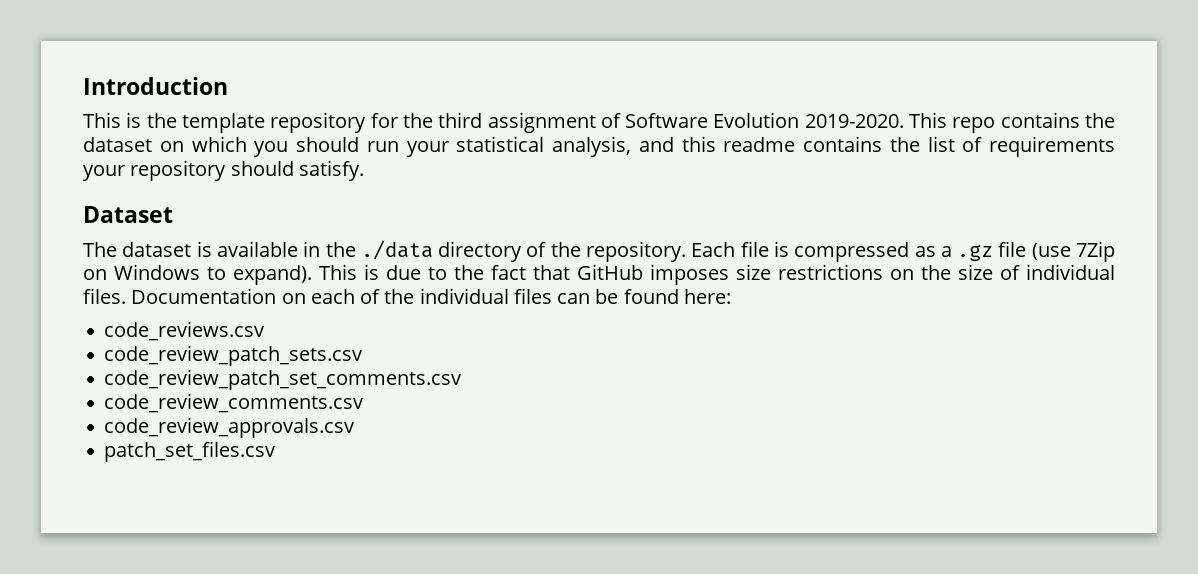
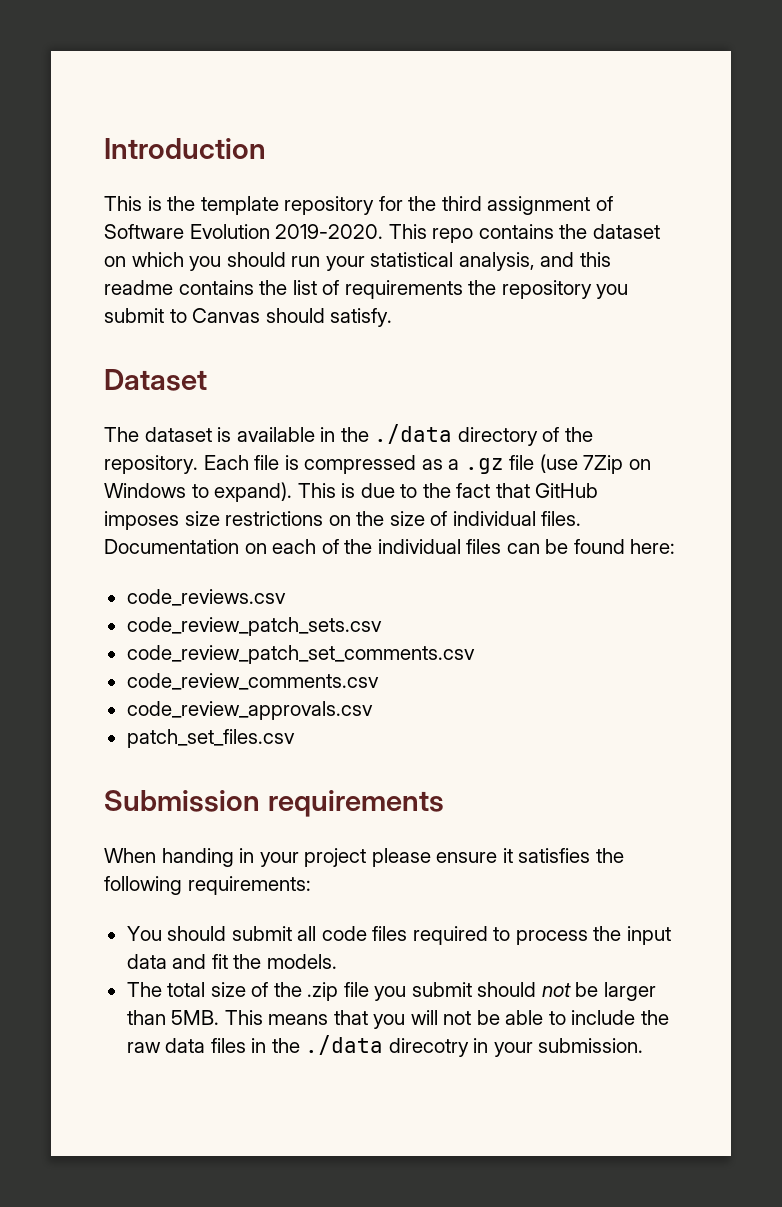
[83,160,227,181] your repository -> [468,280,629,299] [104,308,261,323] the repository you submit to Canvas
(277, 451) none -> [104,790,444,817] [104,848,624,867] [104,876,311,895] [126,926,671,945] [126,954,337,969] [126,982,656,1001] [126,1010,669,1029] [126,1035,644,1057] // Submission requirements // When handing in your project please ensure it satisfies the following requirements: // You should submit all code files required to process the input data and fit the models. // The total size of the .zip file you submit should not be larger than 5MB. This means that you will not be able to include the raw data files in the ./data direcotry in your submission.

